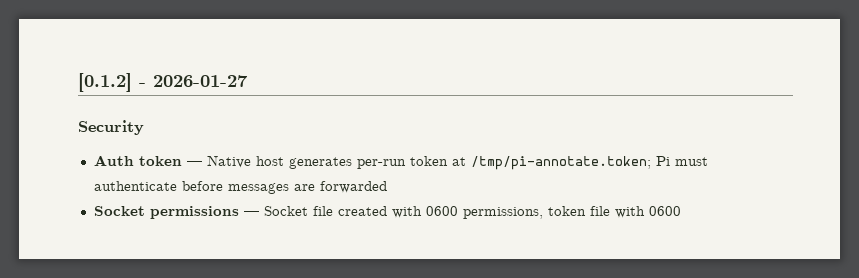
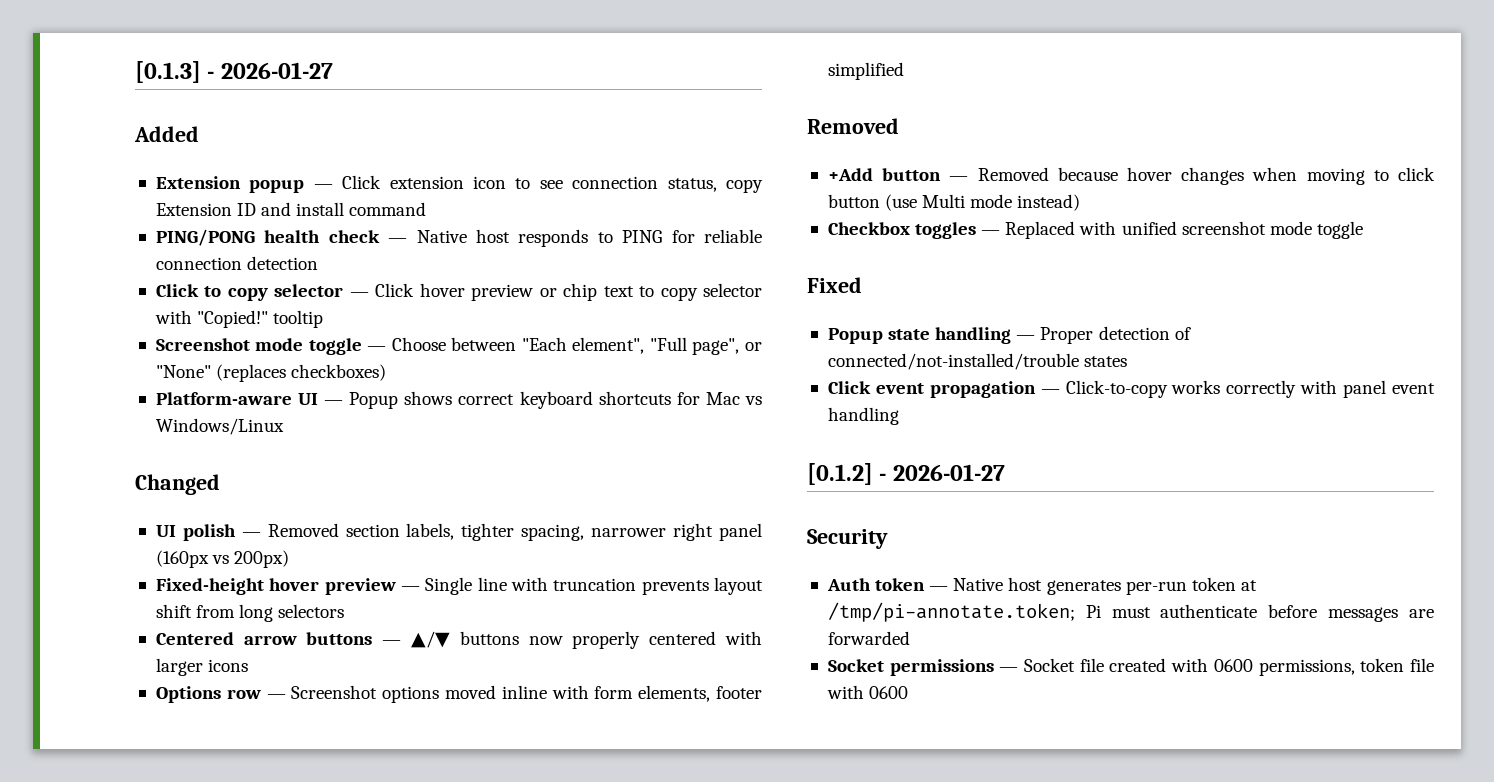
(78, 82) none -> [135,61,333,83] [134,126,199,142] [155,175,763,193] [155,202,427,216] [155,229,762,247] [155,256,319,270] [155,283,762,301] [154,310,324,328] [155,337,762,355] [155,364,387,382] [155,391,763,409] [155,418,284,435] [135,474,220,495] [155,523,762,541] [155,550,290,568] [155,577,763,595] [155,604,345,622] [155,631,762,649] [155,658,249,676] [155,685,763,703] [827,62,904,80] [807,118,899,134] [827,167,1436,185] [827,194,1081,211] [827,221,1363,239] [807,277,862,293] [827,326,1191,344] [827,353,1128,370] [827,380,1435,398] [827,407,899,425] [0.1.3] - 2026-01-27 // Added // Extension popup — Click extension icon to see connection status, copy Extension ID and install command // PING/PONG health check — Native host responds to PING for reliable connection detection // Click to copy selector — Click hover preview or chip text to copy selector with "Copied!" tooltip // Screenshot mode toggle — Choose between "Each element", "Full page", or "None" (replaces checkboxes) // Platform-aware UI — Popup shows correct keyboard shortcuts for Mac vs Windows/Linux // Changed // UI polish — Removed section labels, tighter spacing, narrower right panel (160px vs 200px) // Fixed-height hover preview — Single line with truncation prevents layout shift from long selectors // Centered arrow buttons — ▲/▼ buttons now properly centered with larger icons // Options row — Screenshot options moved inline with form elements, footer simplified // Removed // +Add button — Removed because hover changes when moving to click button (use Multi mode instead) // Checkbox toggles — Replaced with unified screenshot mode toggle // Fixed // Popup state handling — Proper detection of connected/not-installed/trouble states // Click event propagation — Click-to-copy works correctly with panel event handling //

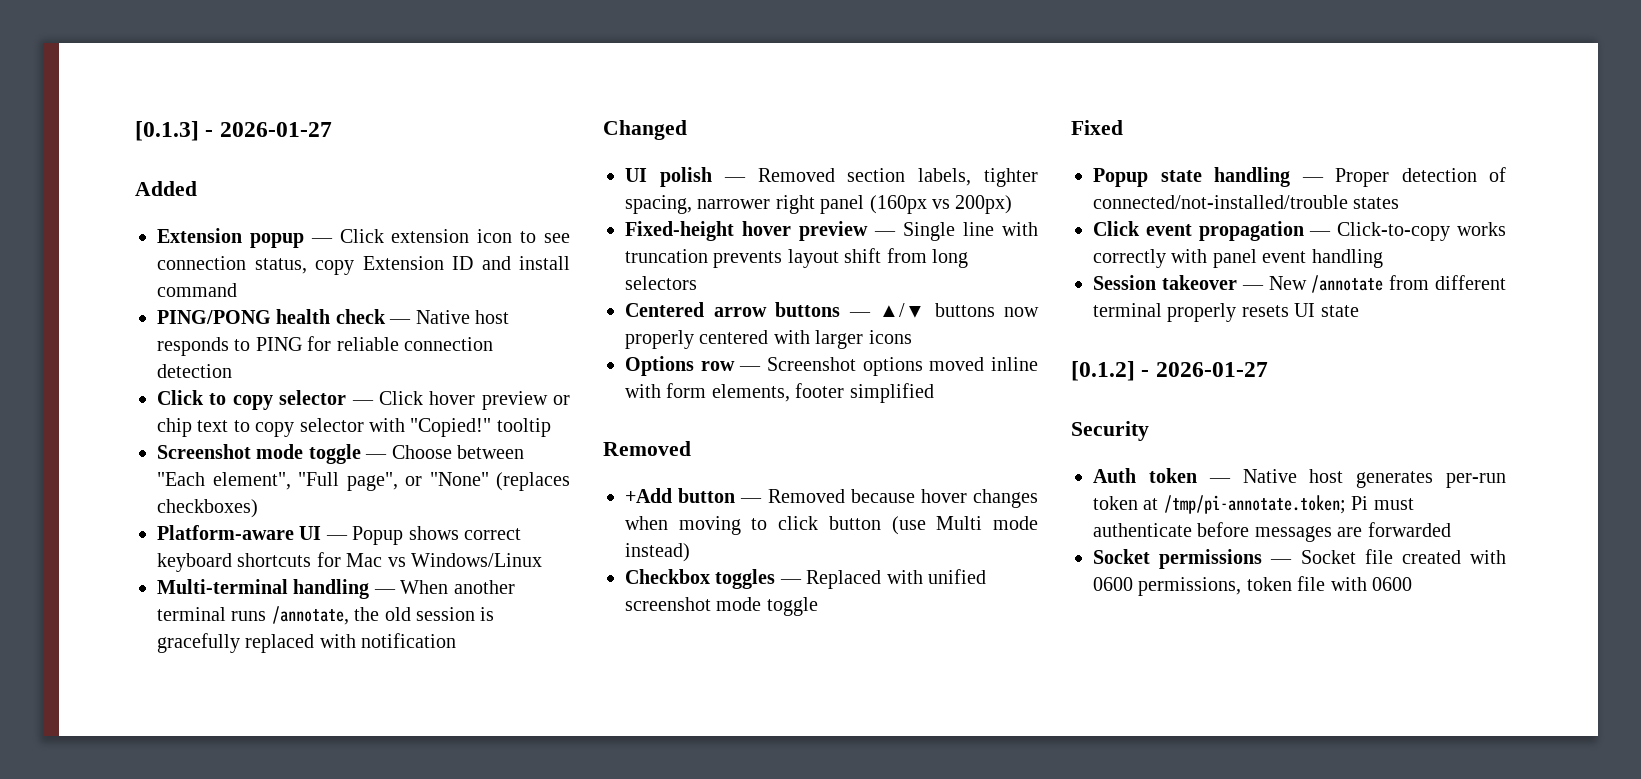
(284, 426) none -> [157,579,515,599] [157,606,495,625] [157,633,457,653] // Multi-terminal handling — When another terminal runs /annotate, the old session is gracefully replaced with notification
(899, 416) none -> [1093,275,1506,293] [1093,303,1359,322] // Session takeover — New /annotate from different terminal properly resets UI state

